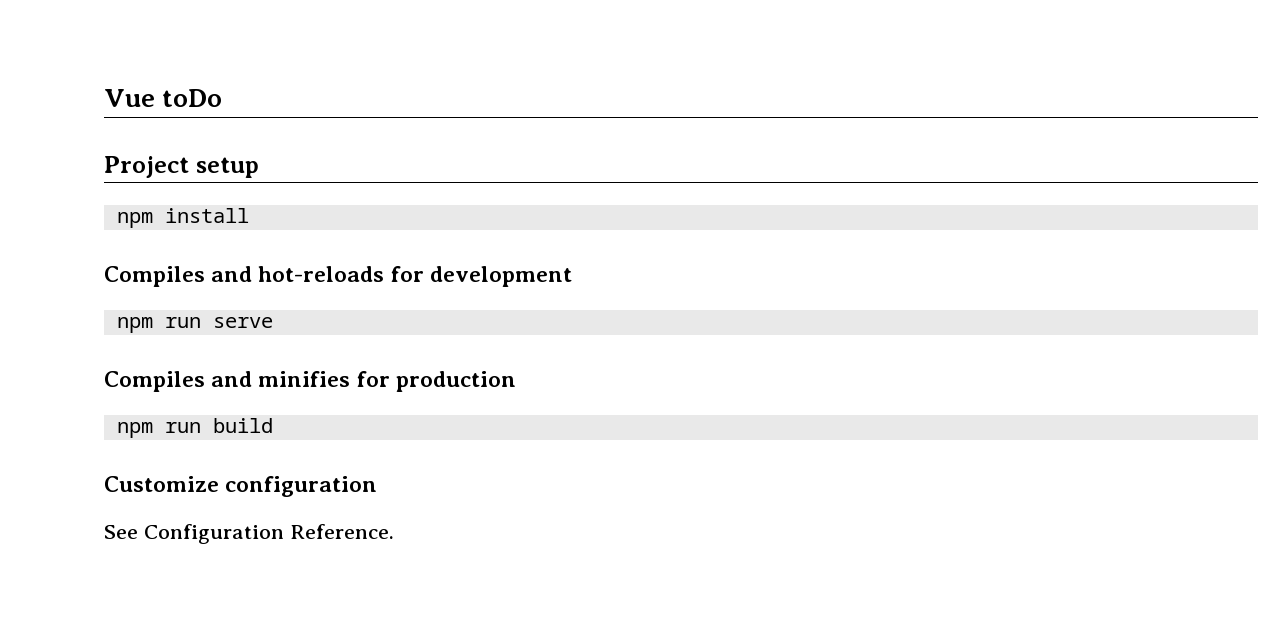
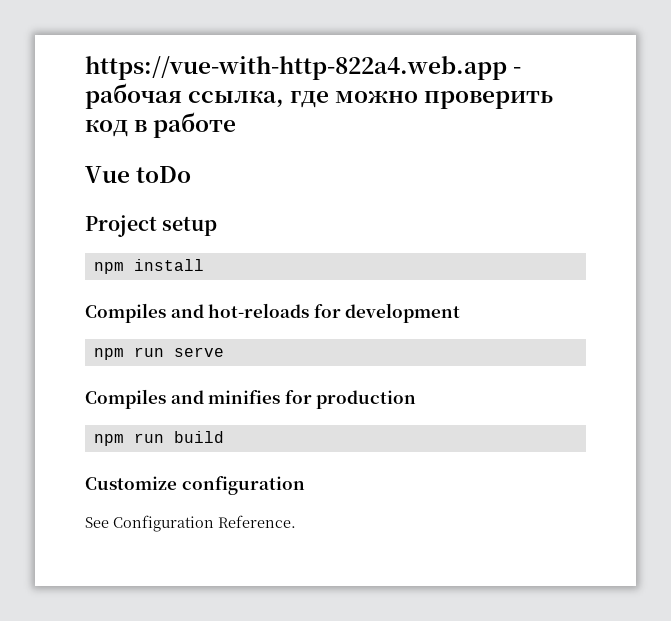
(104, 98) none -> [85,56,522,80] [85,83,554,109] [85,112,237,138] https://vue-with-http-822a4.web.app - рабочая ссылка, где можно проверить код в работе //

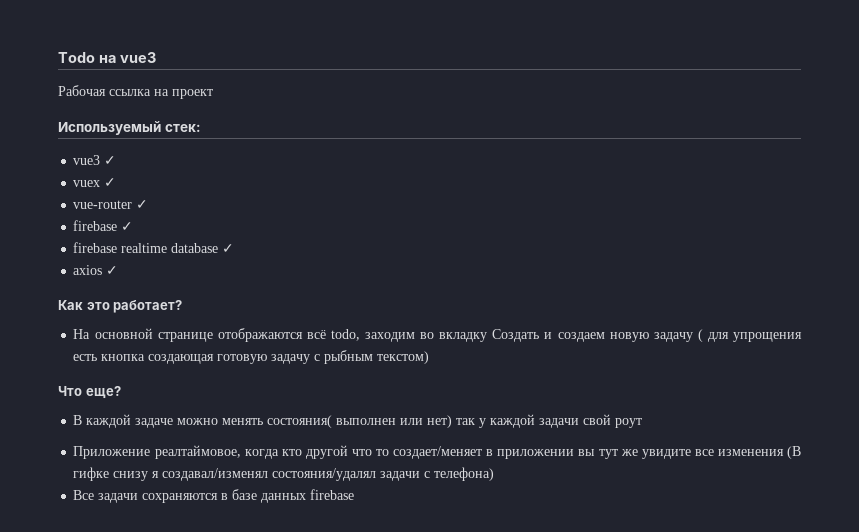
[85,56,522,80] [85,83,554,109] [85,112,237,138] [85,166,192,183] [85,215,218,237] [93,259,204,274] [85,303,461,323] [93,347,224,360] [85,389,417,409] [93,431,224,446] [85,476,305,495] [85,515,296,532] https://vue-with-http-822a4.web.app - рабочая ссылка, где можно проверить код в работе // Vue toDo // Project setup // npm install // Compiles and hot-reloads for development // npm run serve // Compiles and minifies for production // npm run build // Customize configuration // See Configuration Reference. -> [58,52,156,63] [58,85,213,99] [58,121,201,135] [73,155,117,165] [73,178,117,187] [73,200,149,209] [73,220,134,231] [73,242,235,253] [73,265,119,275] [58,300,183,313] [73,328,803,342] [73,350,430,364] [58,386,121,399] [73,414,643,428] [73,445,802,459] [73,467,495,481] [73,489,355,503] Todo на vue3 // Рабочая ссылка на проект // Используемый стек: // vue3 ✓ // vuex ✓ // vue-router ✓ // firebase ✓ // firebase realtime database ✓ // axios ✓ // Как это работает? // На основной странице отображаются всё todo, заходим во вкладку Создать и создаем новую задачу ( для упрощения есть кнопка создающая готовую задачу с рыбным текстом) // Что еще? // В каждой задаче можно менять состояния( выполнен или нет) так у каждой задачи свой роут // Приложение реалтаймовое, когда кто другой что то создает/меняет в приложении вы тут же увидите все изменения (В гифке снизу я создавал/изменял состояния/удалял задачи с телефона) // Все задачи сохраняются в базе данных firebase

